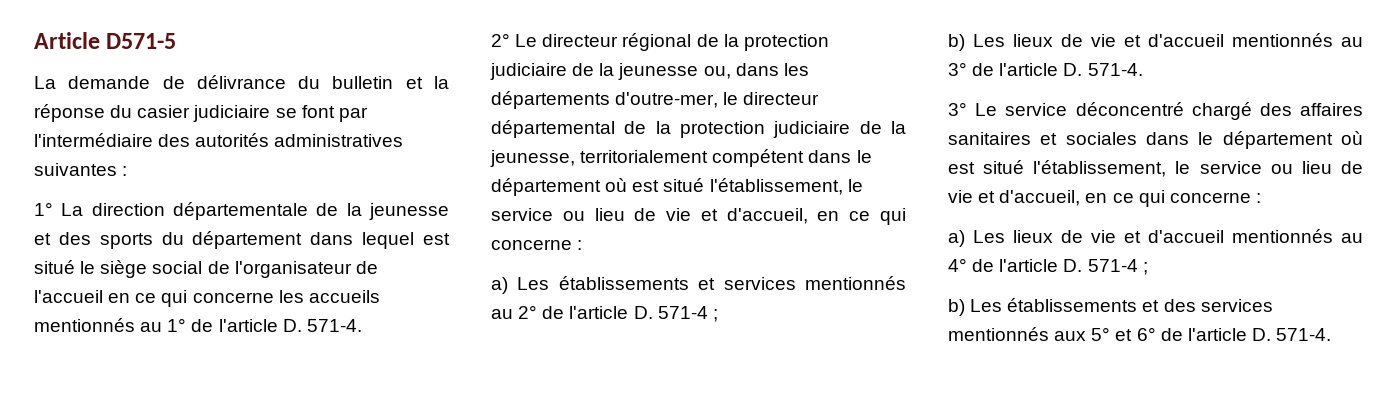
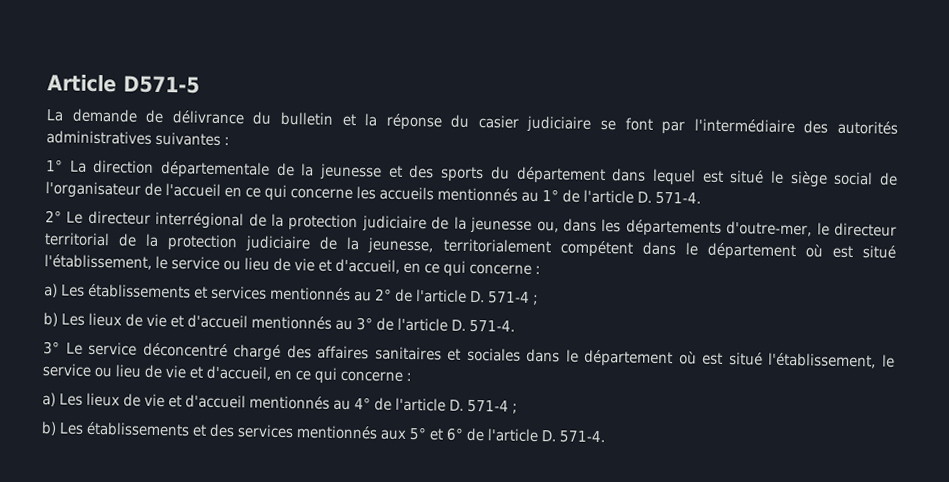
[622,33,692,51] régional -> [155,211,245,230] interrégional
[491,120,615,138] départemental -> [44,232,110,247] territorial

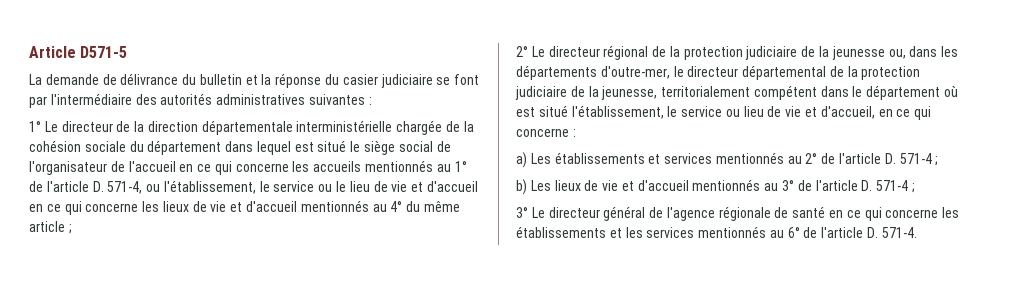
[69,159,485,183] La direction départementale de la jeunesse et des sports -> [44,120,474,135] [29,140,126,152] Le directeur de la direction départementale interministérielle chargée de la cohésion sociale
[655,191,701,205] 571-4. -> [107,180,478,194] [29,200,460,215] [29,221,72,234] 571-4, ou l'établissement, le service ou le lieu de vie et d'accueil en ce qui concerne les lieux de vie et d'accueil mentionnés au 4° du même article ;
[155,211,245,230] interrégional -> [603,45,649,60] régional
[44,232,110,247] territorial -> [742,65,827,80] départemental
[469,319,515,333] 571-4. -> [876,180,915,193] 571-4 ;
[88,341,895,369] [42,363,412,384] [42,392,518,414] [41,421,444,441] service déconcentré chargé des affaires sanitaires et sociales dans le département où est situé l'établissement, le service ou lieu de vie et d'accueil, en ce qui concerne : // a) Les lieux de vie et d'accueil mentionnés au 4° de l'article D. 571-4 ; // b) Les établissements et des services mentionnés aux 5° et -> [548,206,960,221] [516,226,784,238] directeur général de l'agence régionale de santé en ce qui concerne les établissements et les services mentionnés au

